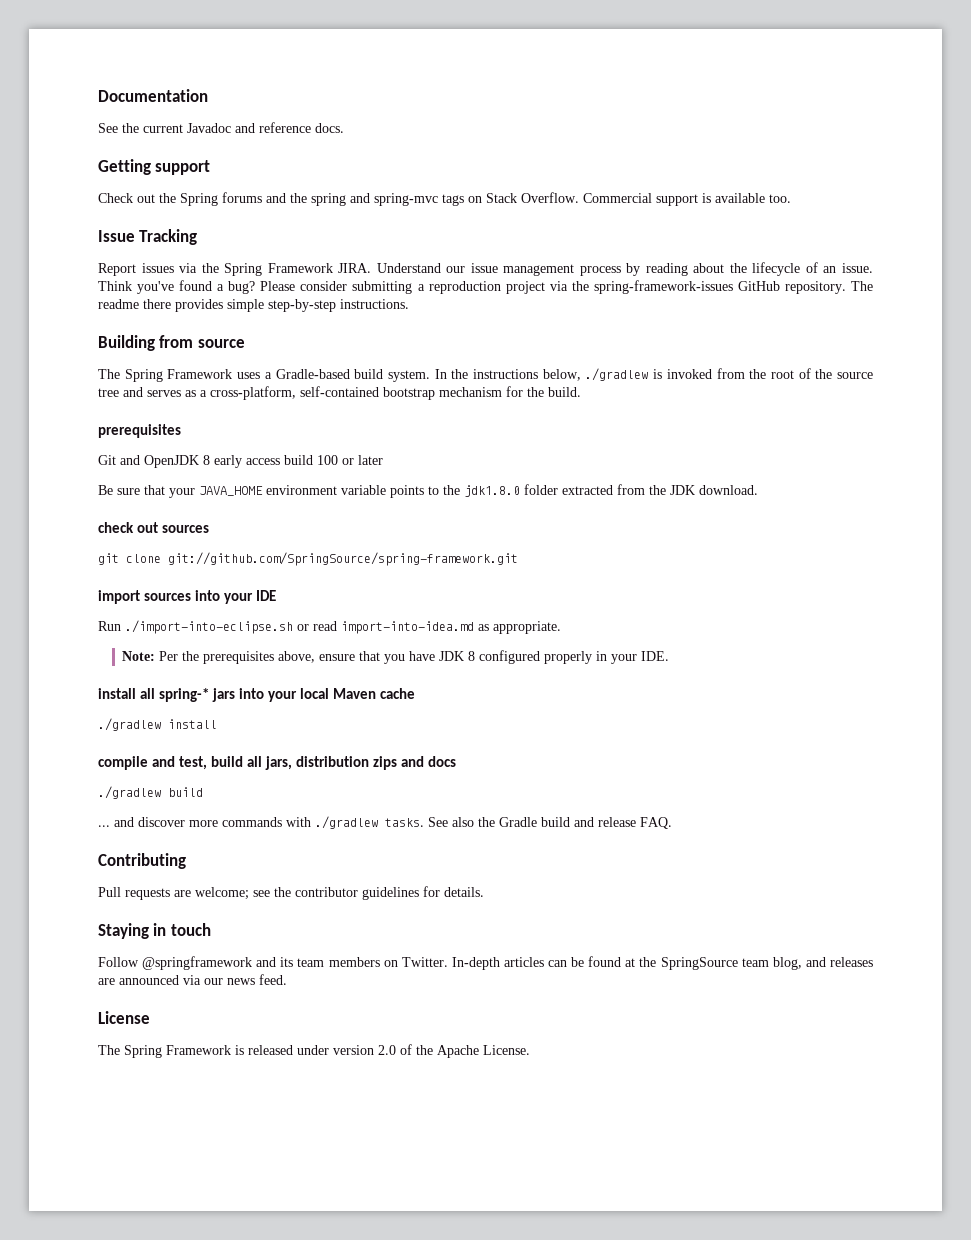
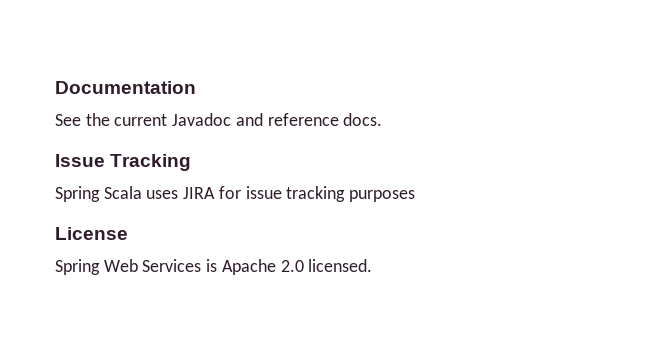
[98,159,211,175] [98,192,791,206] [98,229,198,245] [98,262,873,276] [98,280,873,294] [98,299,409,312] [98,335,245,351] [98,368,874,382] [98,386,581,400] [98,424,181,438] [98,455,383,468] [98,484,758,498] [98,522,210,533] [98,552,518,566] [98,590,277,604] [98,620,561,634] [122,650,670,664] [98,688,416,702] [98,718,217,731] [98,756,457,770] [98,786,203,799] [98,816,672,829] [98,853,186,869] [98,886,484,900] [98,923,211,939] [98,956,873,970] [98,974,287,985] [98,1011,150,1024] [98,1044,530,1058] Getting support // Check out the Spring forums and the spring and spring-mvc tags on Stack Overflow. Commercial support is available too. // Issue Tracking // Report issues via the Spring Framework JIRA. Understand our issue management process by reading about the lifecycle of an issue. Think you've found a bug? Please consider submitting a reproduction project via the spring-framework-issues GitHub repository. The readme there provides simple step-by-step instructions. // Building from source // The Spring Framework uses a Gradle-based build system. In the instructions below, ./gradlew is invoked from the root of the source tree and serves as a cross-platform, self-contained bootstrap mechanism for the build. // prerequisites // Git and OpenJDK 8 early access build 100 or later // Be sure that your JAVA_HOME environment variable points to the jdk1.8.0 folder extracted from the JDK download. // check out sources // git clone git://github.com/SpringSource/spring-framework.git // import sources into your IDE // Run ./import-into-eclipse.sh or read import-into-idea.md as appropriate. // Note: Per the prerequisites above, ensure that you have JDK 8 configured properly in your IDE. // install all spring-* jars into your local Maven cache // ./gradlew install // compile and test, build all jars, distribution zips and docs // ./gradlew build // ... and discover more commands with ./gradlew tasks. See also the Gradle build and release FAQ. // Contributing // Pull requests are welcome; see the contributor guidelines for details. // Staying in touch // Follow @springframework and its team members on Twitter. In-depth articles can be found at the SpringSource team blog, and releases are announced via our news feed. // License // The Spring Framework is released under version 2.0 of the Apache License. -> [55,154,192,171] [55,186,416,202] [55,227,128,240] [55,259,373,275] Issue Tracking // Spring Scala uses JIRA for issue tracking purposes // License // Spring Web Services is Apache 2.0 licensed.

